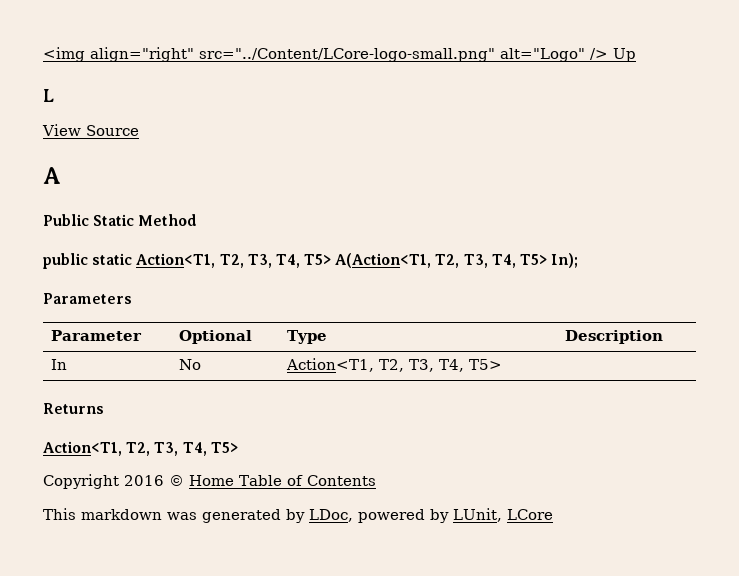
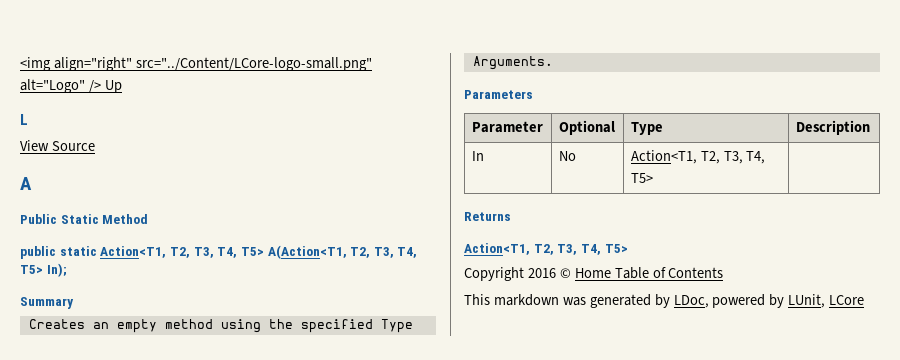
(579, 260) none -> [20,297,74,309] [28,319,413,333] [472,56,553,70] // Summary // Creates an empty method using the specified Type Arguments.

